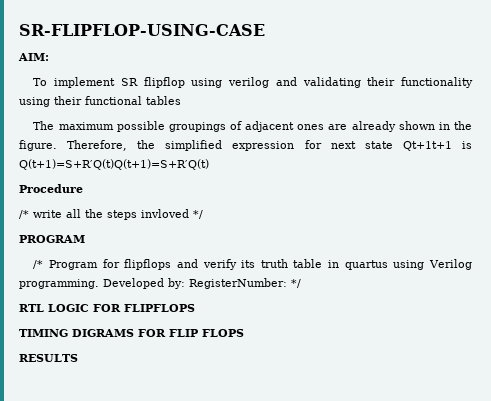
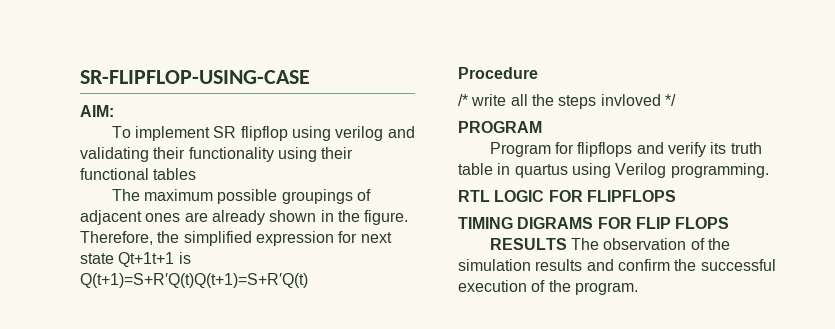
[33,260,44,269] /* -> (542, 127) none
[103,278,301,289] Developed by: RegisterNumber: */ -> (769, 170) none
(78, 358) none -> [571,238,731,250] [458,259,776,271] [458,280,638,295] The observation of the simulation results and confirm the successful execution of the program.

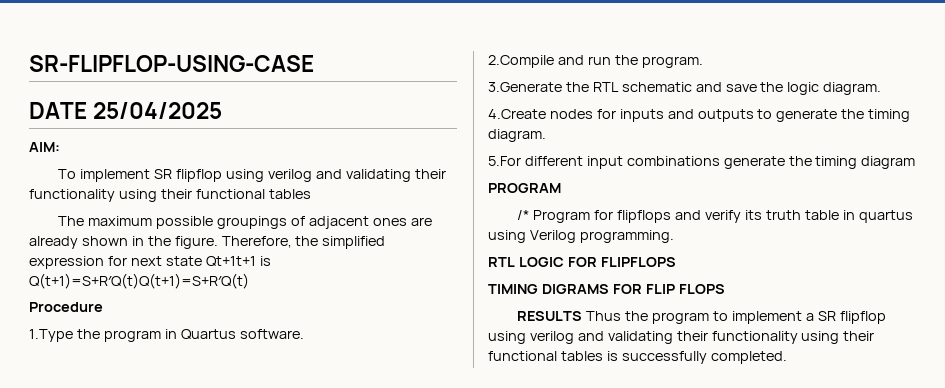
(310, 77) none -> [29,102,223,119] // DATE 25/04/2025
[458,94,676,109] /* write all the steps invloved */ -> [29,329,304,342] [488,55,703,68] [488,82,882,95] [488,109,911,122] [488,129,546,142] [488,156,916,169] 1.Type the program in Quartus software. // 2.Compile and run the program. // 3.Generate the RTL schematic and save the logic diagram. // 4.Create nodes for inputs and outputs to generate the timing diagram. // 5.For different input combinations generate the timing diagram
(542, 127) none -> [517,210,530,220] /*
[571,238,731,250] [458,259,776,271] [458,280,638,295] The observation of the simulation results and confirm the successful execution of the program. -> [586,311,886,324] [488,331,875,344] [488,351,787,364] Thus the program to implement a SR flipflop using verilog and validating their functionality using their functional tables is successfully completed.

